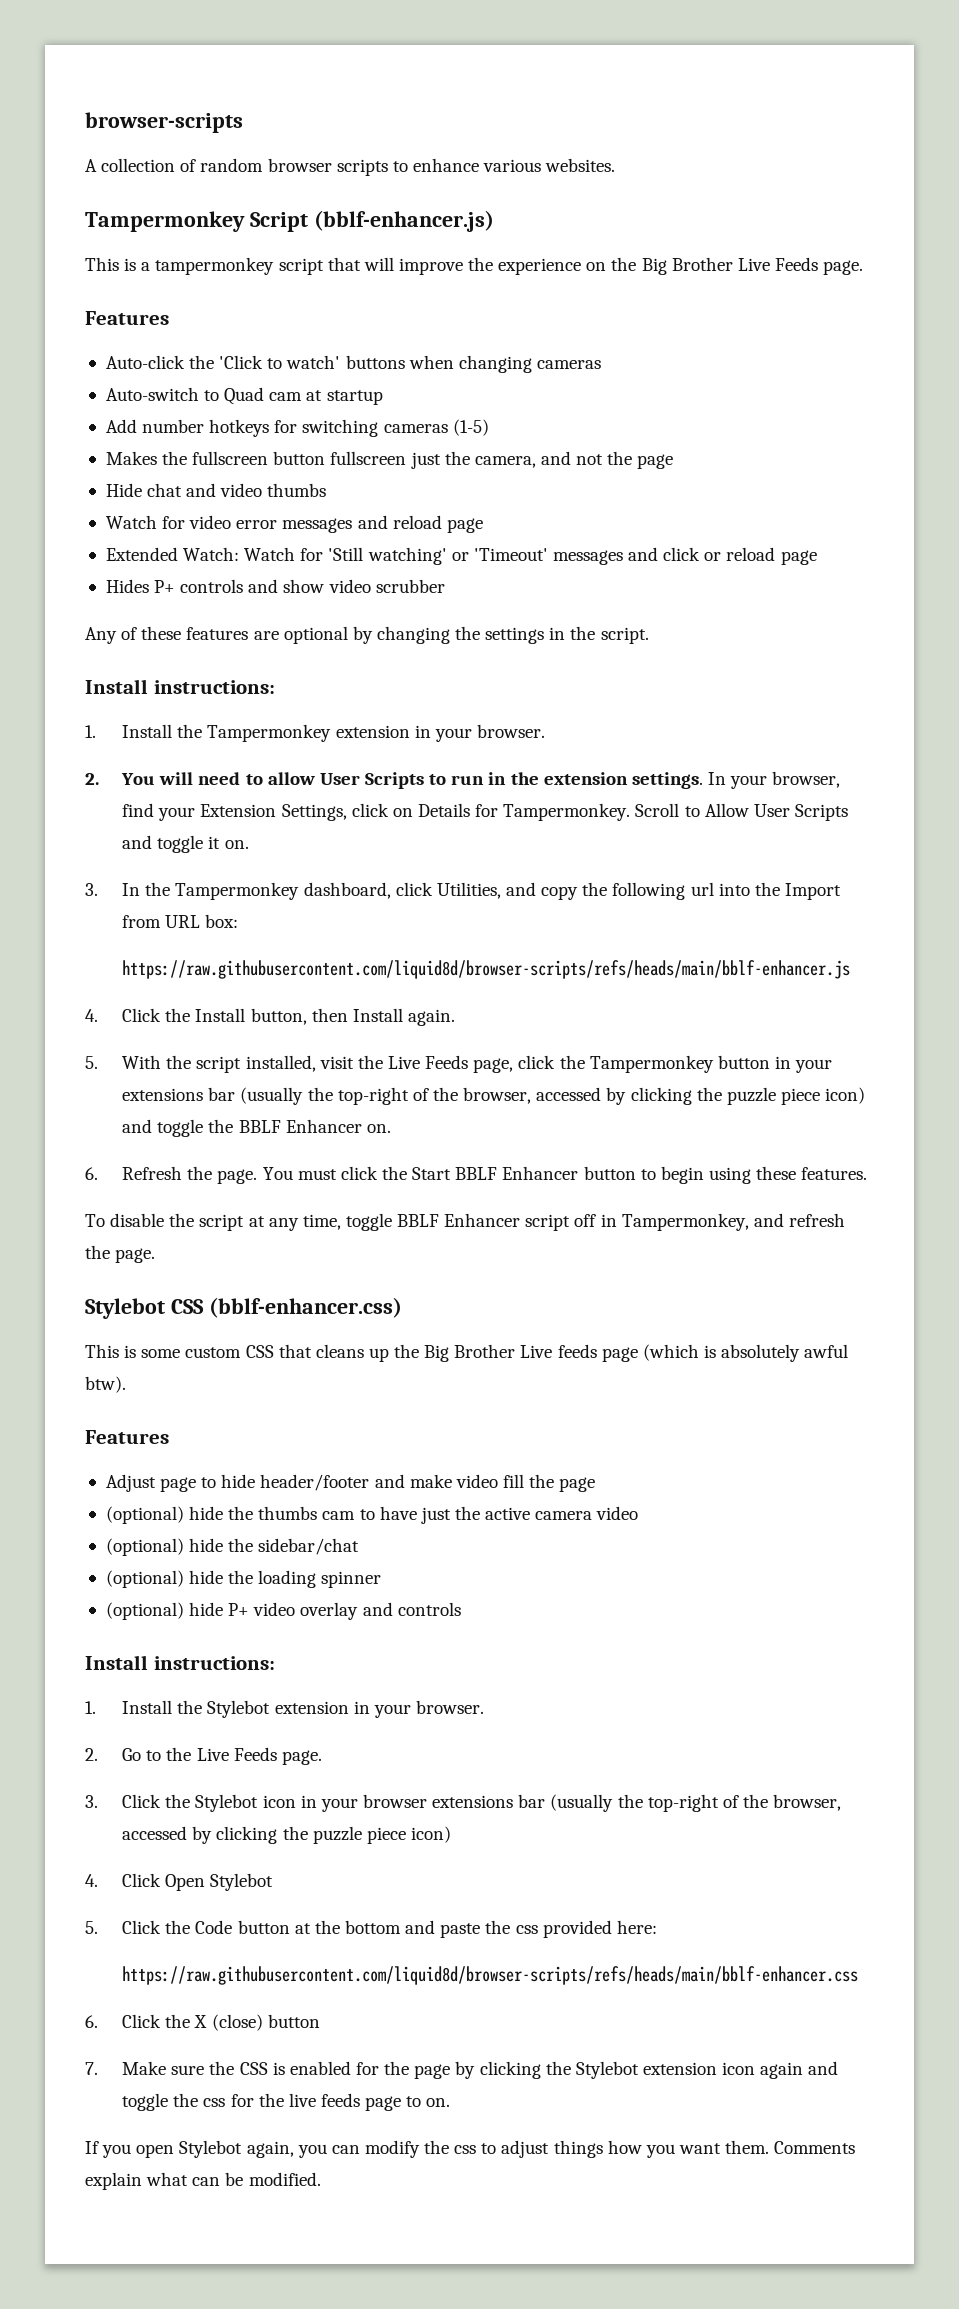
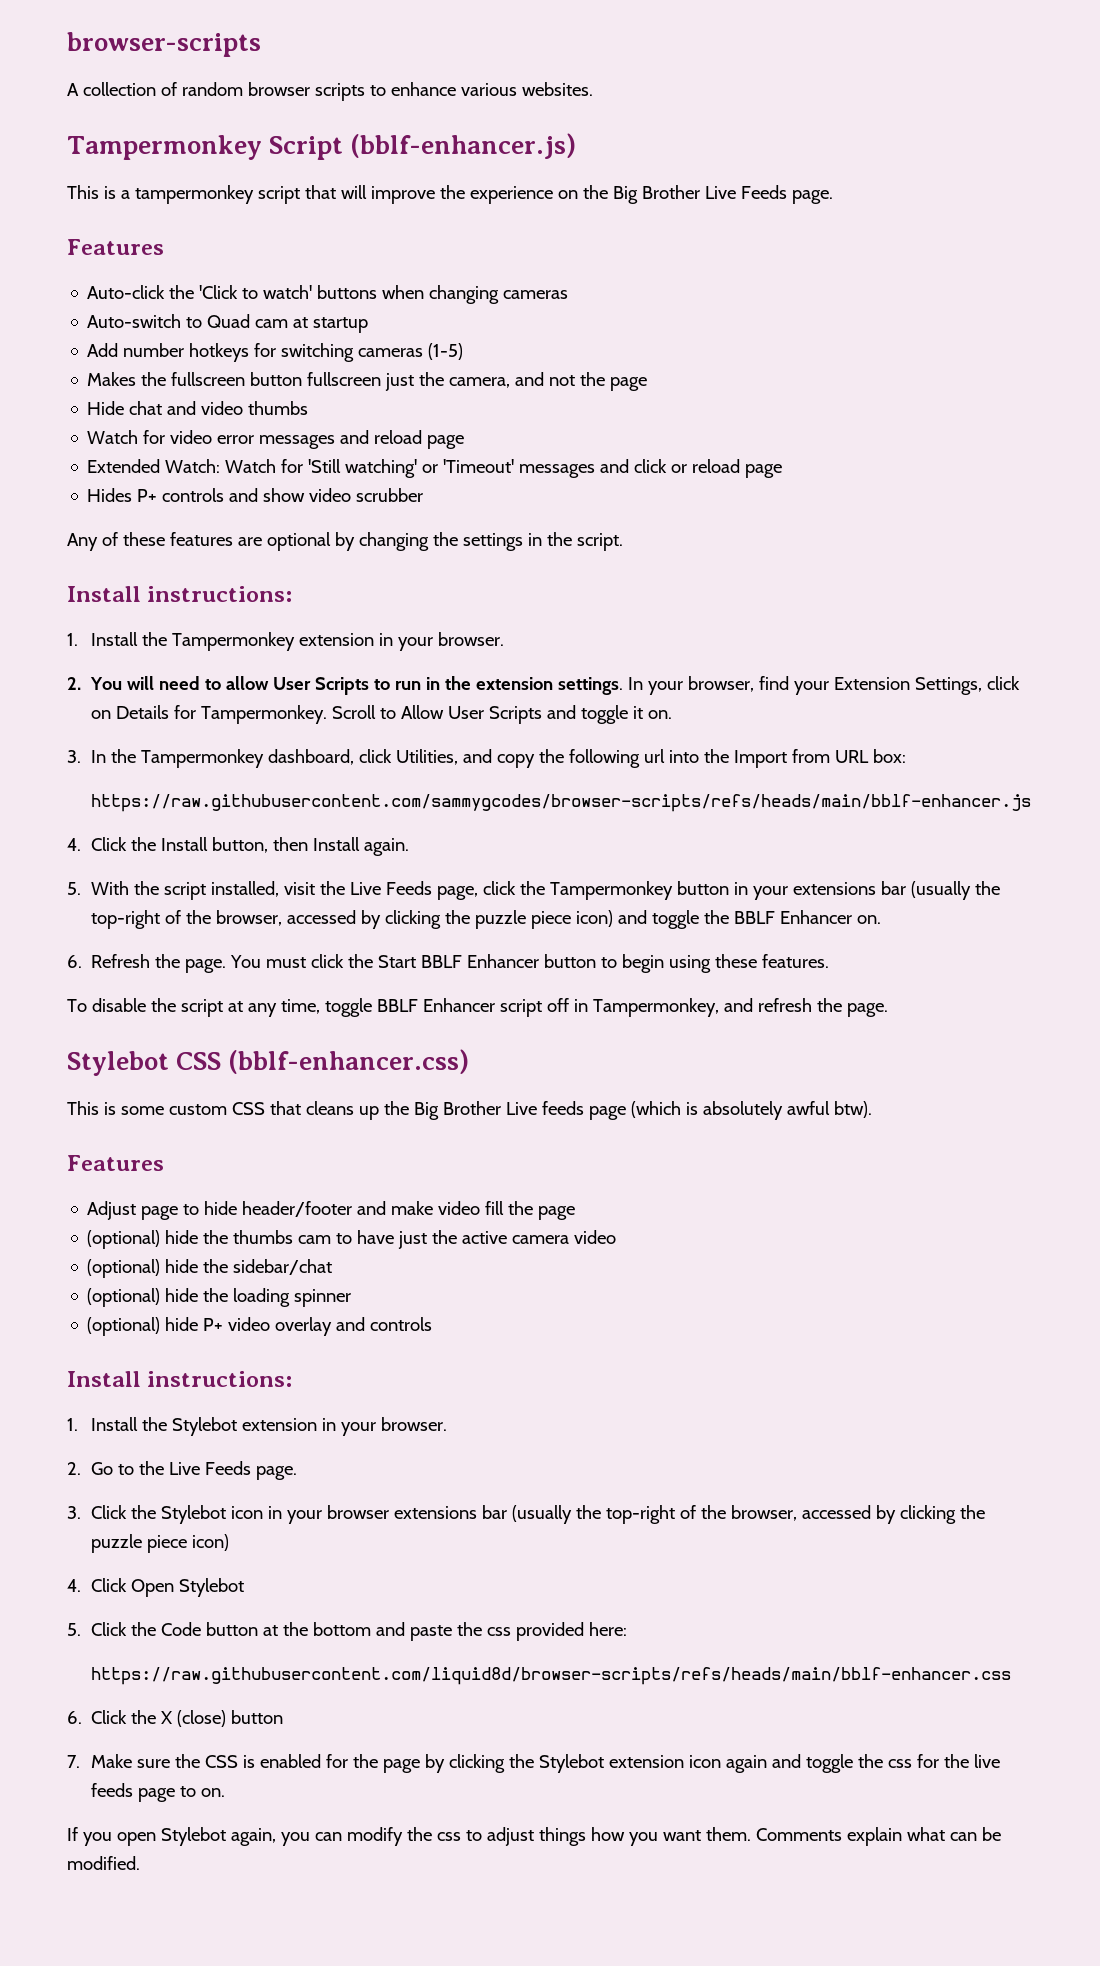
[122,960,851,979] https://raw.githubusercontent.com/liquid8d/browser-scripts/refs/heads/main/bblf-enhancer.js -> [90,794,1031,812] https://raw.githubusercontent.com/sammygcodes/browser-scripts/refs/heads/main/bblf-enhancer.js

